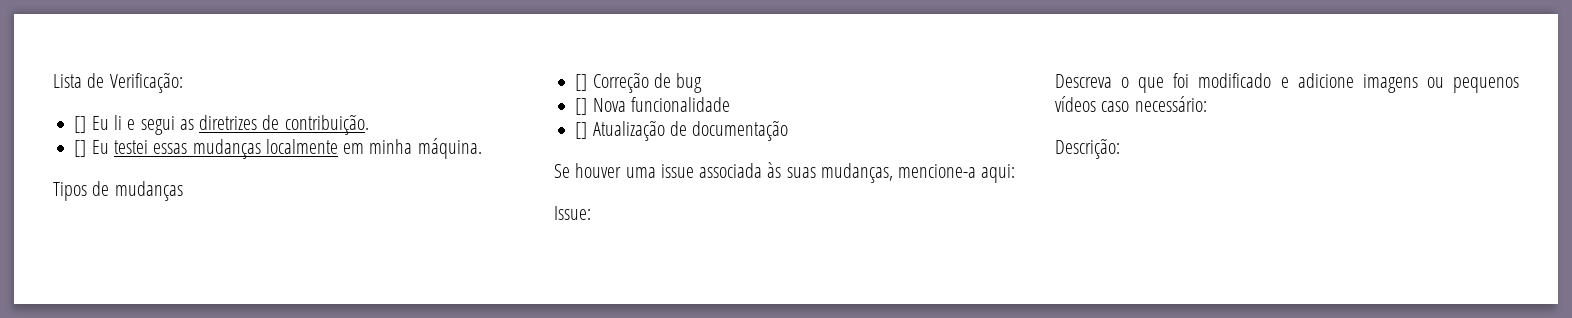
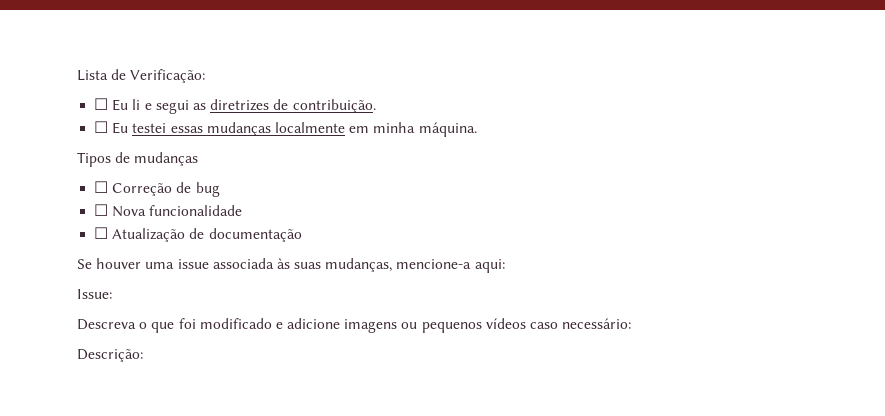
[74,116,87,133] [] -> [94,98,109,110] ☐
[74,140,87,157] [] -> [94,121,109,133] ☐
[575,74,588,91] [] -> [94,181,109,193] ☐
[575,98,588,115] [] -> [94,204,109,216] ☐
[575,122,588,139] [] -> [94,227,109,239] ☐

